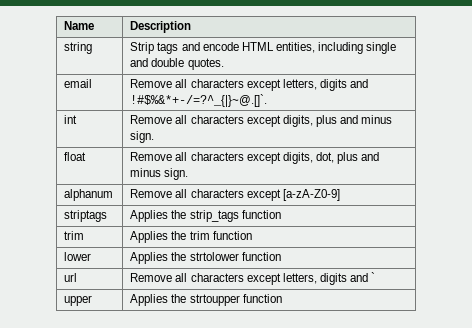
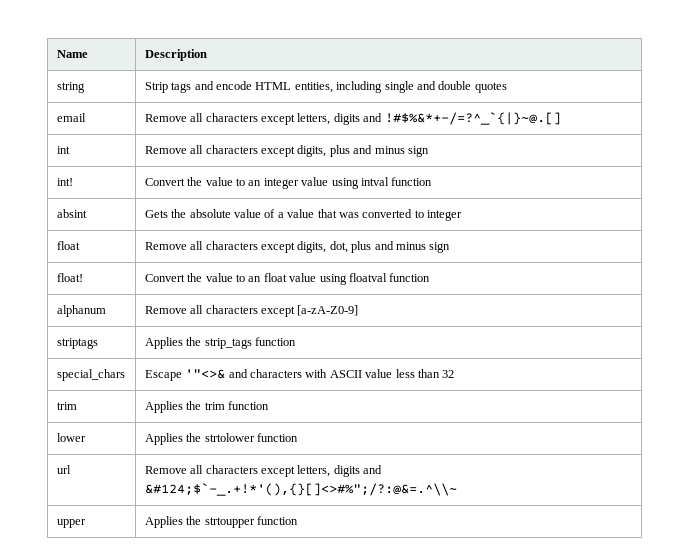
[187,58,224,70] quotes. -> [474,82,507,93] quotes
[130,94,268,107] !#$%&*+-/=?^_{|}~@.[]`. -> [384,112,561,125] !#$%&*+-/=?^_`{|}~@.[]
[130,131,155,143] sign. -> [407,146,429,157] [56,178,73,186] [144,177,433,189] [56,209,87,218] [144,209,463,221] sign // int! | Convert the value to an integer value using intval function // absint | Gets the absolute value of a value that was converted to integer
[164,168,189,180] sign. -> [429,242,451,253] [56,273,83,282] [144,273,431,285] sign // float! | Convert the value to an float value using floatval function
(281, 214) none -> [56,369,125,381] [144,369,455,381] // special_chars | Escape '"<>& and characters with ASCII value less than 32
[371,272,376,282] ` -> [144,483,457,496] &#124;$`-_.+!*'(),{}[]<>#%";/?:@&=.^\\~

